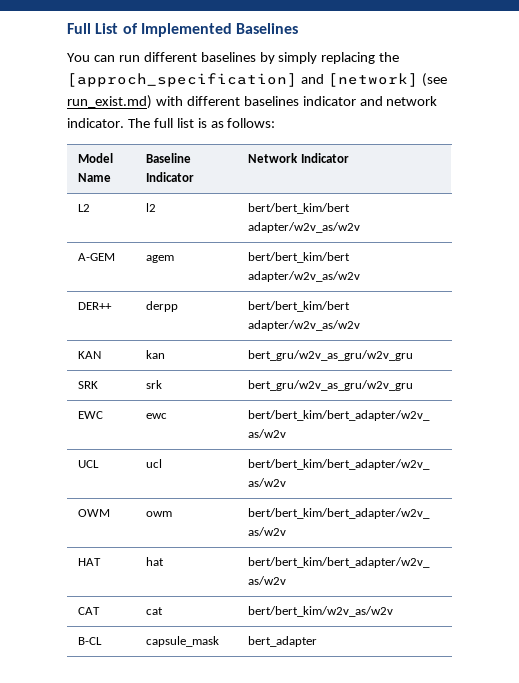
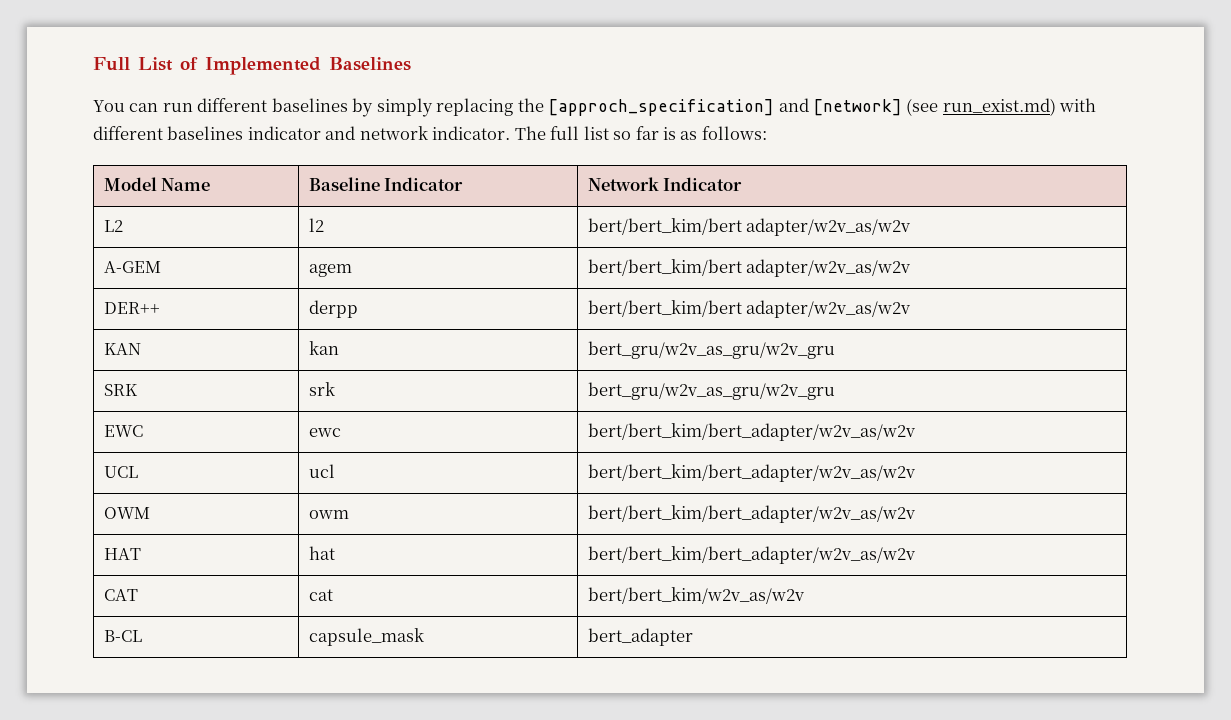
(194, 123) none -> [613,126,659,140] so far

